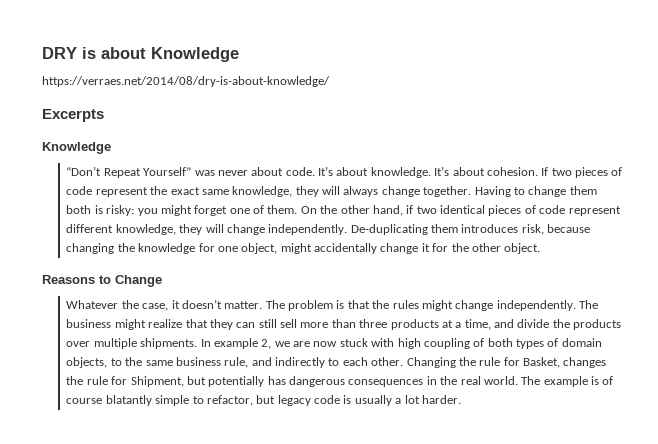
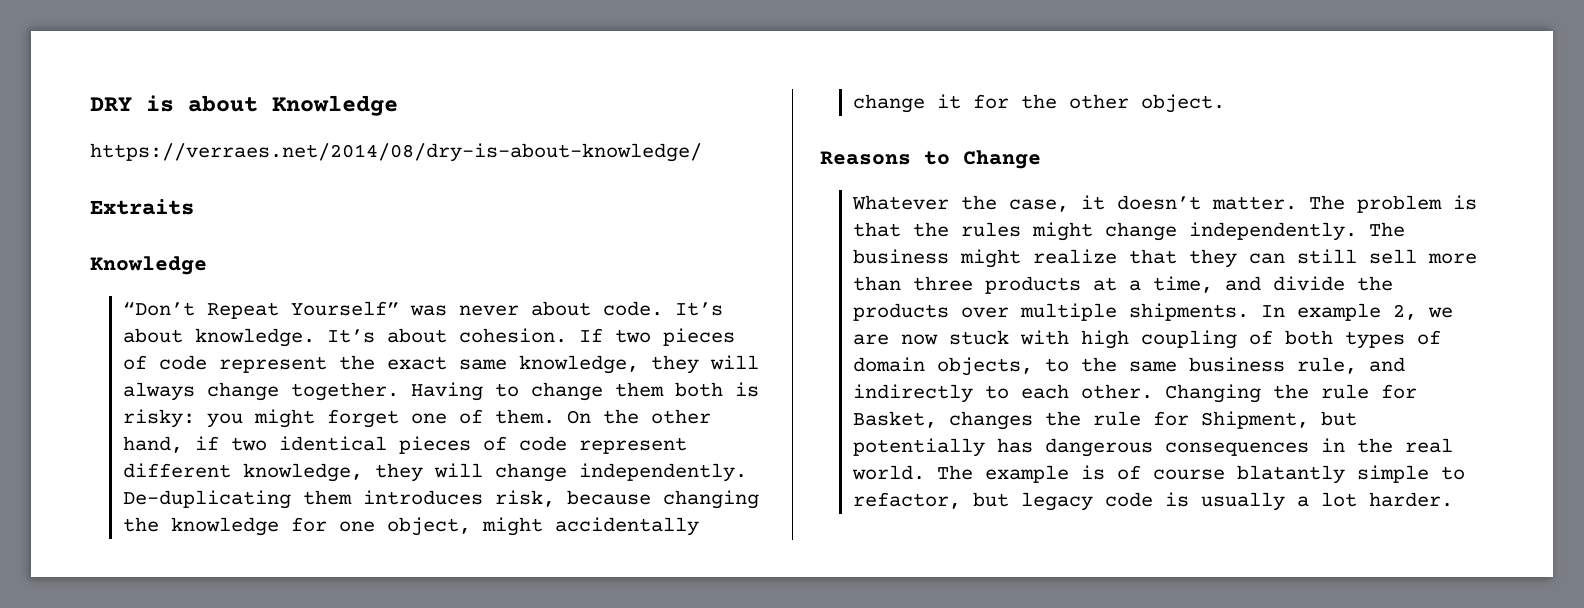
[42,109,104,122] Excerpts -> [90,199,194,215] Extraits

